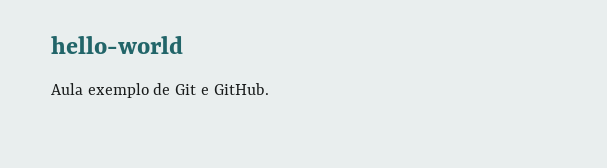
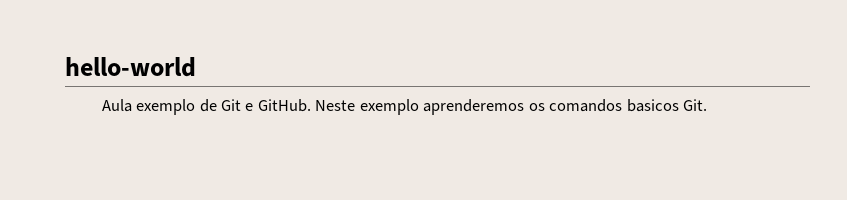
(269, 89) none -> [315,99,708,115] Neste exemplo aprenderemos os comandos basicos Git.

